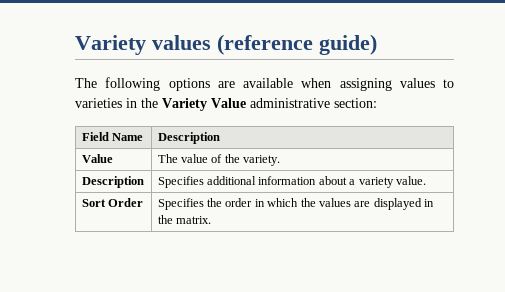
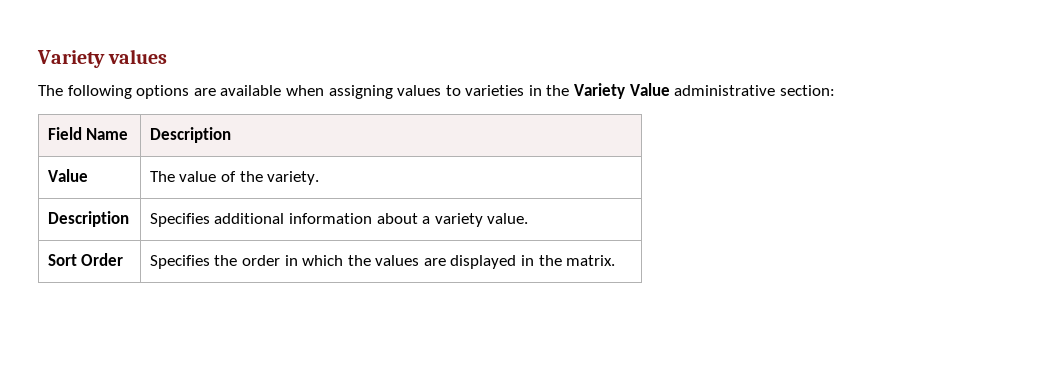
[217,34,377,55] (reference guide) -> (168, 56) none

